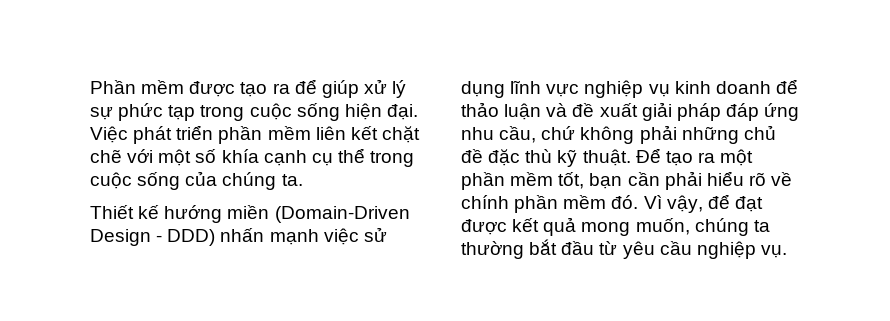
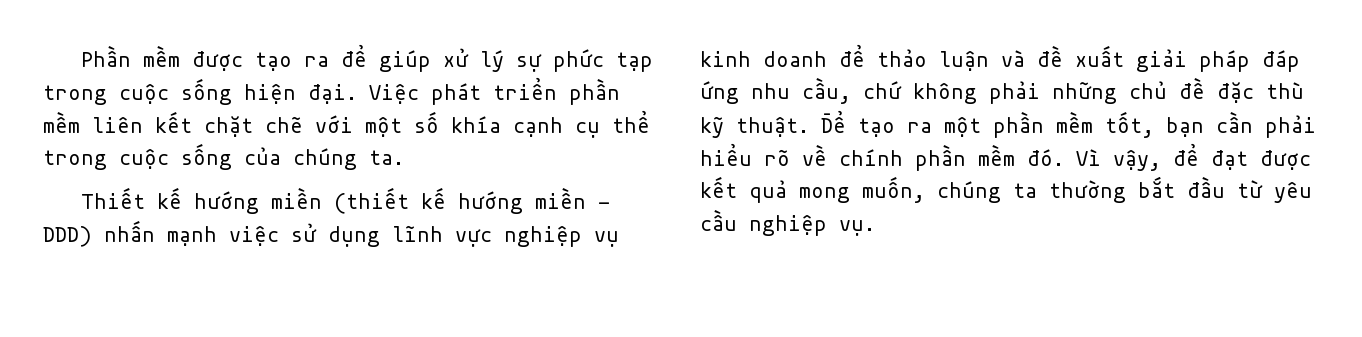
[274,206,410,223] [90,229,151,246] (Domain-Driven Design -> [334,187,587,214] (thiết kế hướng miền

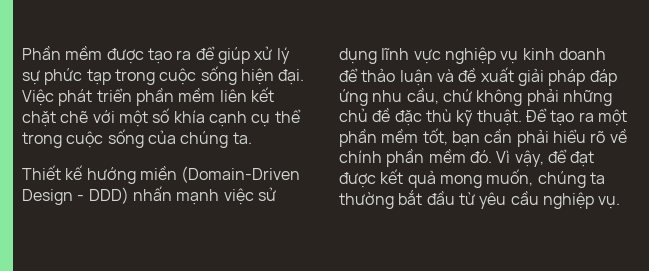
[334,187,587,214] (thiết kế hướng miền -> [181,166,301,183] [22,189,73,205] (Domain-Driven Design

